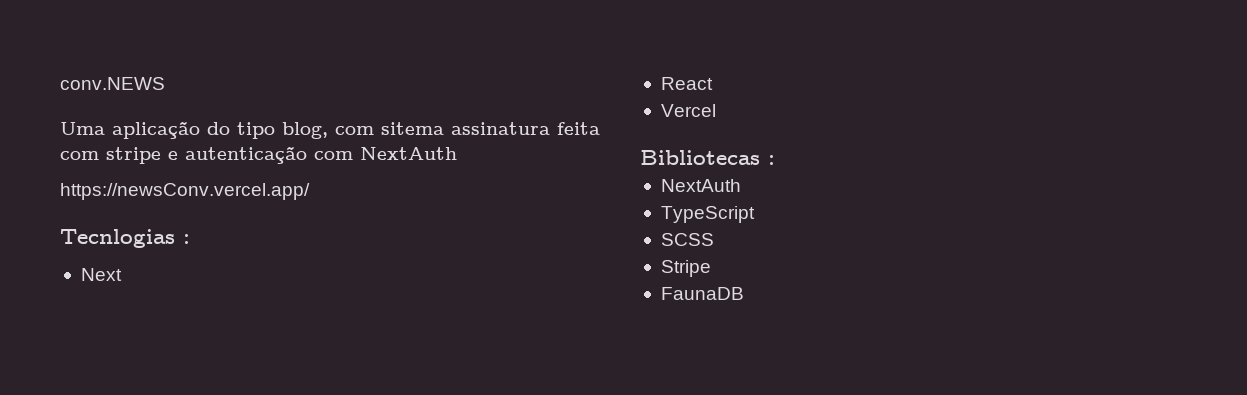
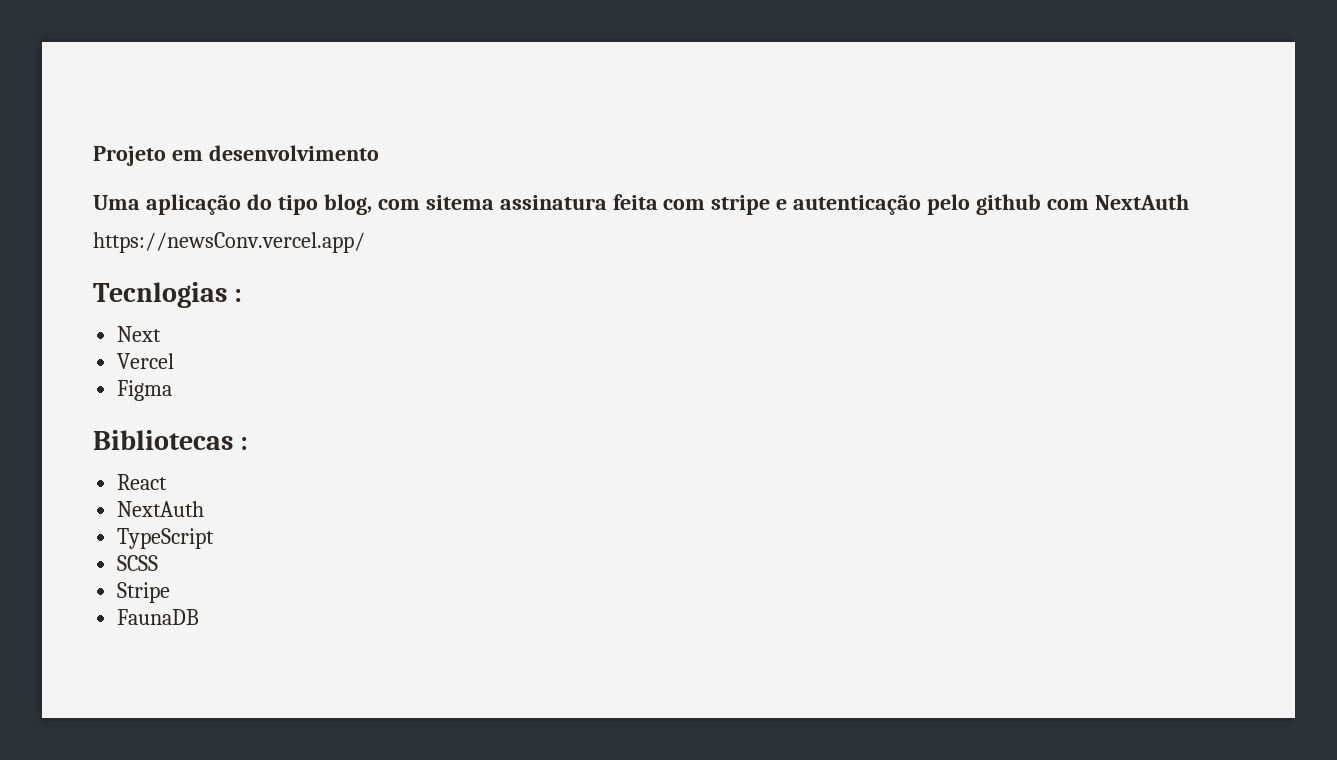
[60,77,165,90] conv.NEWS -> [93,145,379,166] Projeto em desenvolvimento
(307, 155) none -> [927,194,1042,215] pelo github
[660,77,713,90] [660,104,716,117] React // Vercel -> [117,353,175,369] [117,380,173,401] Vercel // Figma
(775, 160) none -> [117,474,168,490] // React

